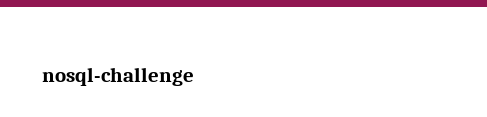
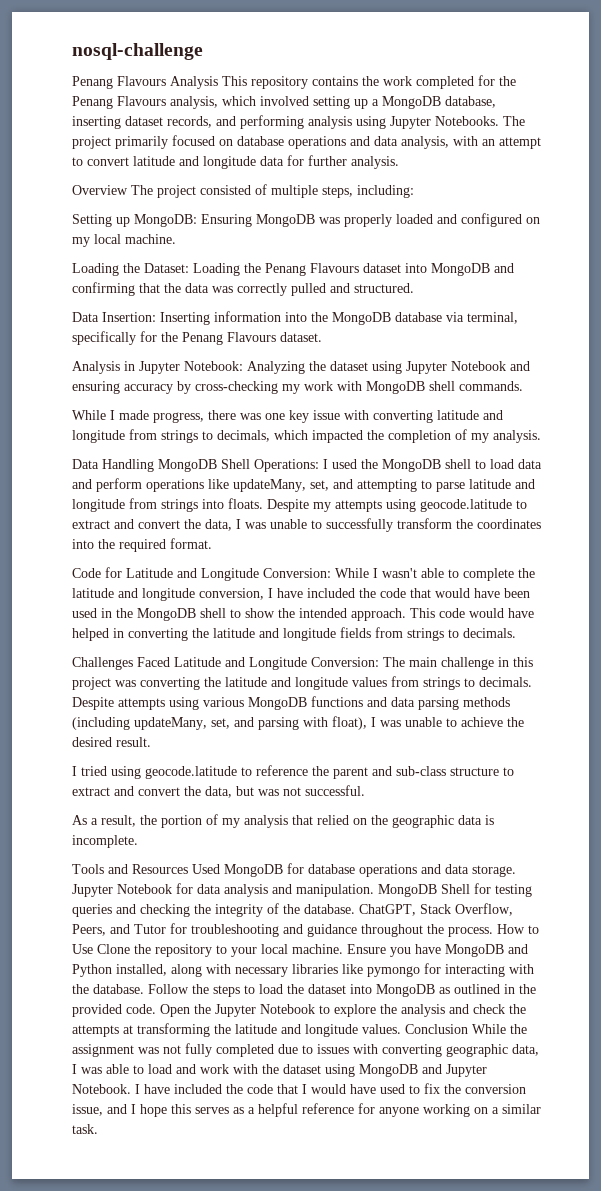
(194, 76) none -> [72,75,516,89] [72,96,496,109] [72,115,525,129] [72,135,541,149] [72,155,399,169] [72,184,414,198] [72,213,540,227] [72,234,176,247] [72,263,514,276] [72,282,414,296] [72,311,518,325] [72,331,322,345] [72,361,530,374] [72,381,523,394] [72,410,503,423] [72,429,541,443] [72,459,542,472] [72,478,535,492] [72,498,527,512] [72,518,541,532] [72,538,212,552] [72,567,535,581] [72,588,530,601] [72,608,534,621] [72,627,516,641] [72,657,533,670] [72,676,532,690] [72,696,510,710] [72,716,524,730] [72,737,151,747] [72,765,514,779] [72,785,365,798] [72,814,494,828] [72,835,138,848] [72,863,516,877] [72,883,532,897] [72,903,513,917] [72,923,539,937] [72,944,528,957] [72,963,534,977] [72,984,536,997] [72,1004,526,1017] [72,1023,527,1037] [72,1043,539,1057] [72,1064,487,1077] [72,1083,526,1094] [72,1103,541,1117] [72,1124,98,1134] // Penang Flavours Analysis This repository contains the work completed for the Penang Flavours analysis, which involved setting up a MongoDB database, inserting dataset records, and performing analysis using Jupyter Notebooks. The project primarily focused on database operations and data analysis, with an attempt to convert latitude and longitude data for further analysis. // Overview The project consisted of multiple steps, including: // Setting up MongoDB: Ensuring MongoDB was properly loaded and configured on my local machine. // Loading the Dataset: Loading the Penang Flavours dataset into MongoDB and confirming that the data was correctly pulled and structured. // Data Insertion: Inserting information into the MongoDB database via terminal, specifically for the Penang Flavours dataset. // Analysis in Jupyter Notebook: Analyzing the dataset using Jupyter Notebook and ensuring accuracy by cross-checking my work with MongoDB shell commands. // While I made progress, there was one key issue with converting latitude and longitude from strings to decimals, which impacted the completion of my analysis. // Data Handling MongoDB Shell Operations: I used the MongoDB shell to load data and perform operations like updateMany, set, and attempting to parse latitude and longitude from strings into floats. Despite my attempts using geocode.latitude to extract and convert the data, I was unable to successfully transform the coordinates into the required format. // Code for Latitude and Longitude Conversion: While I wasn't able to complete the latitude and longitude conversion, I have included the code that would have been used in the MongoDB shell to show the intended approach. This code would have helped in converting the latitude and longitude fields from strings to decimals. // Challenges Faced Latitude and Longitude Conversion: The main challenge in this project was converting the latitude and longitude values from strings to decimals. Despite attempts using various MongoDB functions and data parsing methods (including updateMany, set, and parsing with float), I was unable to achieve the desired result. // I tried using geocode.latitude to reference the parent and sub-class structure to extract and convert the data, but was not successful. // As a result, the portion of my analysis that relied on the geographic data is incomplete. // Tools and Resources Used MongoDB for database operations and data storage. Jupyter Notebook for data analysis and manipulation. MongoDB Shell for testing queries and checking the integrity of the database. ChatGPT, Stack Overflow, Peers, and Tutor for troubleshooting and guidance throughout the process. How to Use Clone the repository to your local machine. Ensure you have MongoDB and Python installed, along with necessary libraries like pymongo for interacting with the database. Follow the steps to load the dataset into MongoDB as outlined in the provided code. Open the Jupyter Notebook to explore the analysis and check the attempts at transforming the latitude and longitude values. Conclusion While the assignment was not fully completed due to issues with converting geographic data, I was able to load and work with the dataset using MongoDB and Jupyter Notebook. I have included the code that I would have used to fix the conversion issue, and I hope this serves as a helpful reference for anyone working on a similar task.

